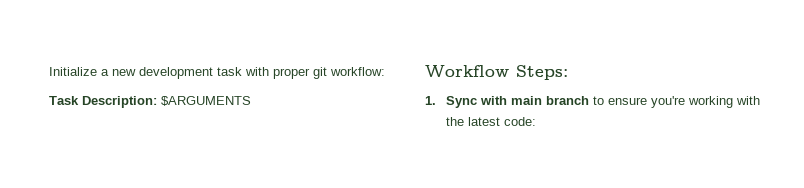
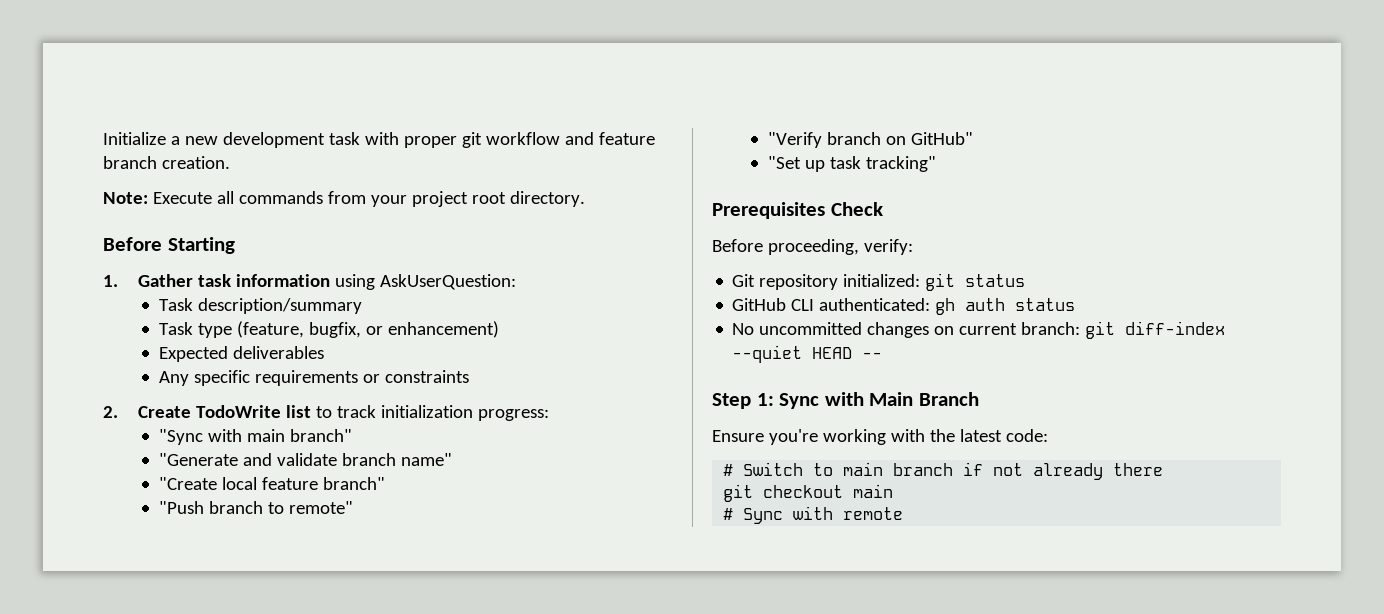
[330,67,385,76] [49,96,251,108] [425,65,568,80] [425,96,648,108] workflow: // Task Description: $ARGUMENTS // Workflow Steps: // 1. Sync with main branch to ensure -> [485,132,655,145] [103,156,230,169] [103,191,585,207] [103,237,235,254] [103,274,517,290] [158,298,362,314] [158,321,499,338] [158,346,324,362] [158,370,469,386] [103,405,550,421] [158,429,352,445] [158,453,452,466] [158,477,385,490] [158,501,353,514] [767,132,973,148] [767,156,936,172] [712,202,883,219] [712,239,913,255] [732,273,1026,291] [732,298,1076,315] [732,321,1226,339] [732,345,883,363] [712,392,979,409] [712,430,764,442] workflow and feature branch creation. // Note: Execute all commands from your project root directory. // Before Starting // 1. Gather task information using AskUserQuestion: // Task description/summary // Task type (feature, bugfix, or enhancement) // Expected deliverables // Any specific requirements or constraints // 2. Create TodoWrite list to track initialization progress: // "Sync with main branch" // "Generate and validate branch name" // "Create local feature branch" // "Push branch to remote" // "Verify branch on GitHub" // "Set up task tracking" // Prerequisites Check // Before proceeding, verify: // Git repository initialized: git status // GitHub CLI authenticated: gh auth status // No uncommitted changes on current branch: git diff-index --quiet HEAD -- // Step 1: Sync with Main Branch // Ensure
(537, 121) none -> [723,462,1164,480] [723,484,894,502] [723,506,904,524] // # Switch to main branch if not already there // git checkout main // # Sync with remote

